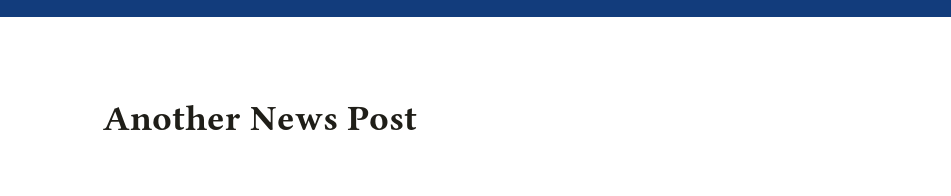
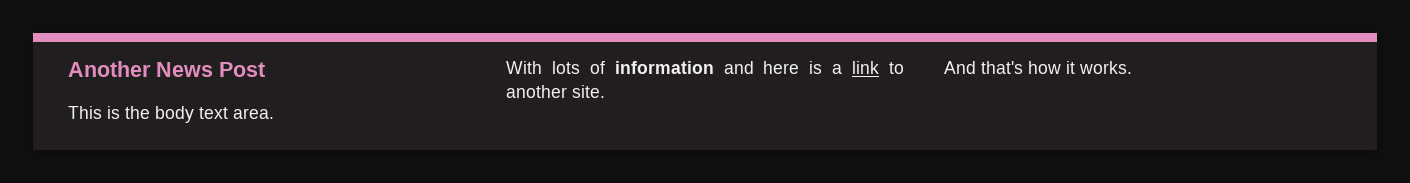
(418, 118) none -> [68,106,274,123] [506,61,905,74] [506,85,605,98] [944,61,1132,74] // This is the body text area. // With lots of information and here is a link to another site. // And that's how it works.

